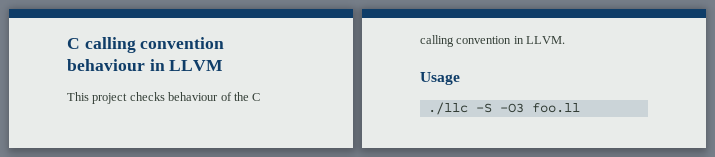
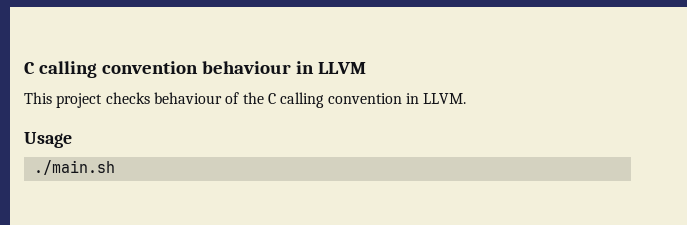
[427,102,580,115] ./llc -S -O3 foo.ll -> [33,160,115,175] ./main.sh

